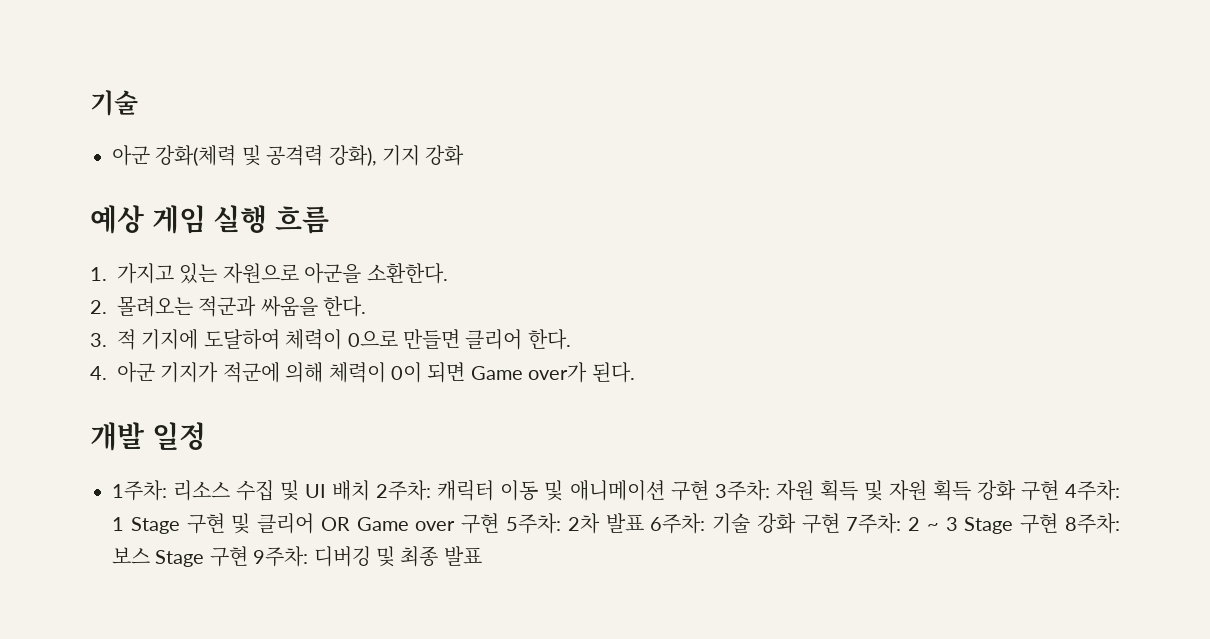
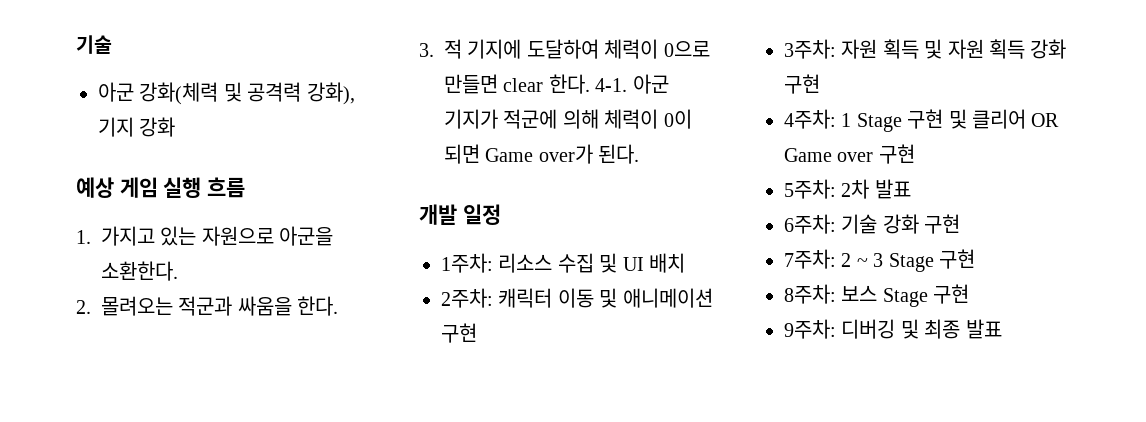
[465,329,571,350] [90,366,107,380] 클리어 한다. // 4. -> [503,74,628,94] clear 한다. 4-1.
(371, 490) none -> (685, 263) //
(709, 490) none -> (477, 333) //
(1059, 490) none -> (820, 84) //
(500, 523) none -> (915, 154) //
(644, 523) none -> (911, 189) //
(840, 523) none -> (961, 224) //
(1059, 523) none -> (975, 259) //
(248, 556) none -> (970, 294) //

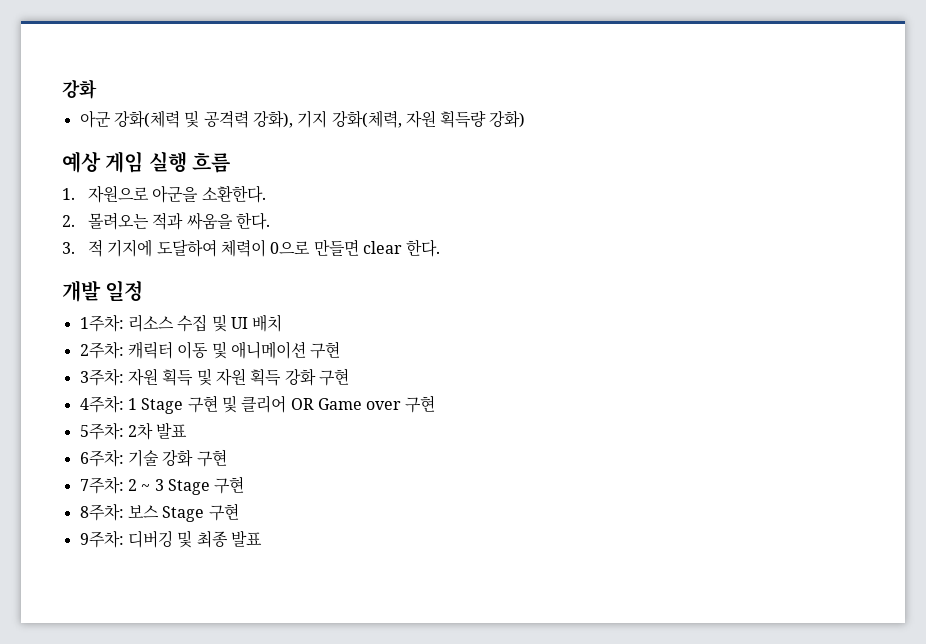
[76,35,112,54] 기술 -> [62,79,97,99] 강화
[139,117,176,137] 강화 -> [331,110,526,128] 강화(체력, 자원 획득량 강화)
[101,226,197,246] 가지고 있는 -> (75, 194) none
[178,296,233,316] 적군과 -> [152,212,184,230] 적과
[595,74,669,94] [444,109,692,129] [444,144,640,164] 4-1. 아군 기지가 적군에 의해 체력이 0이 되면 Game over가 된다. -> (441, 248) none

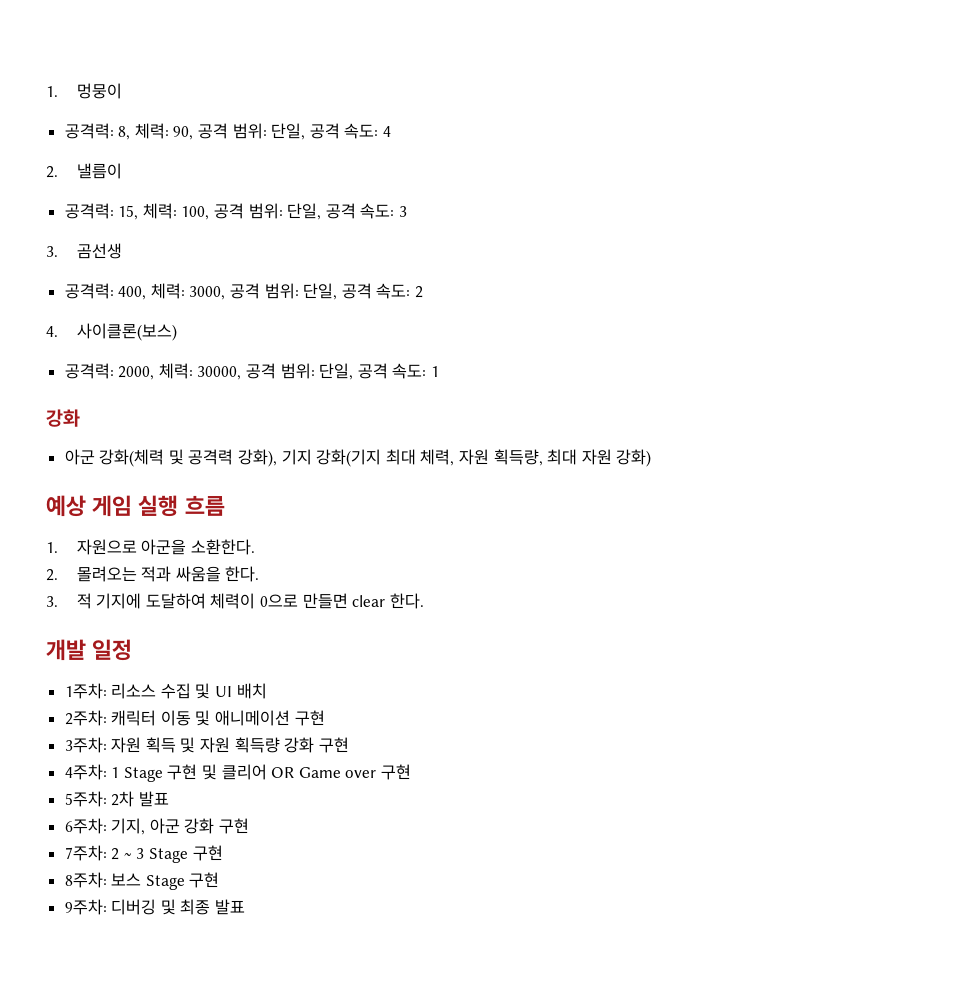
(62, 89) none -> [46,83,122,99] [64,123,392,140] [46,163,122,179] [64,203,408,220] [46,243,122,259] [64,283,424,300] [46,323,177,341] [64,363,440,380] 1. 멍뭉이 // 공격력: 8, 체력: 90, 공격 범위: 단일, 공격 속도: 4 // 2. 낼름이 // 공격력: 15, 체력: 100, 공격 범위: 단일, 공격 속도: 3 // 3. 곰선생 // 공격력: 400, 체력: 3000, 공격 범위: 단일, 공격 속도: 2 // 4. 사이클론(보스) // 공격력: 2000, 체력: 30000, 공격 범위: 단일, 공격 속도: 1 //
[331,110,487,128] 강화(체력, 자원 획득량 -> [316,449,612,467] 강화(기지 최대 체력, 자원 획득량, 최대 자원
[250,369,282,386] 획득 -> [234,737,280,753] 획득량
[127,449,159,467] 기술 -> [111,818,180,835] 기지, 아군

